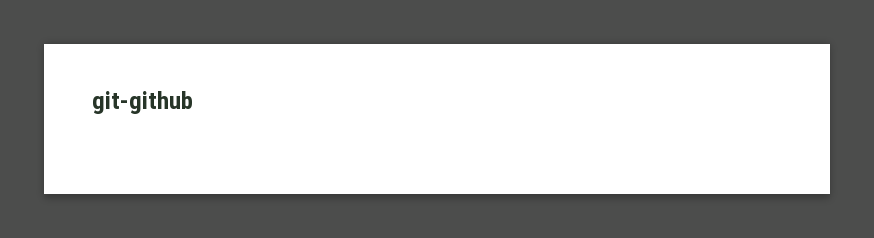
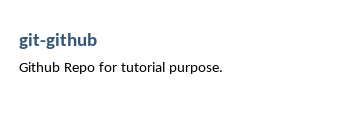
(193, 102) none -> [19,62,223,74] // Github Repo for tutorial purpose.

